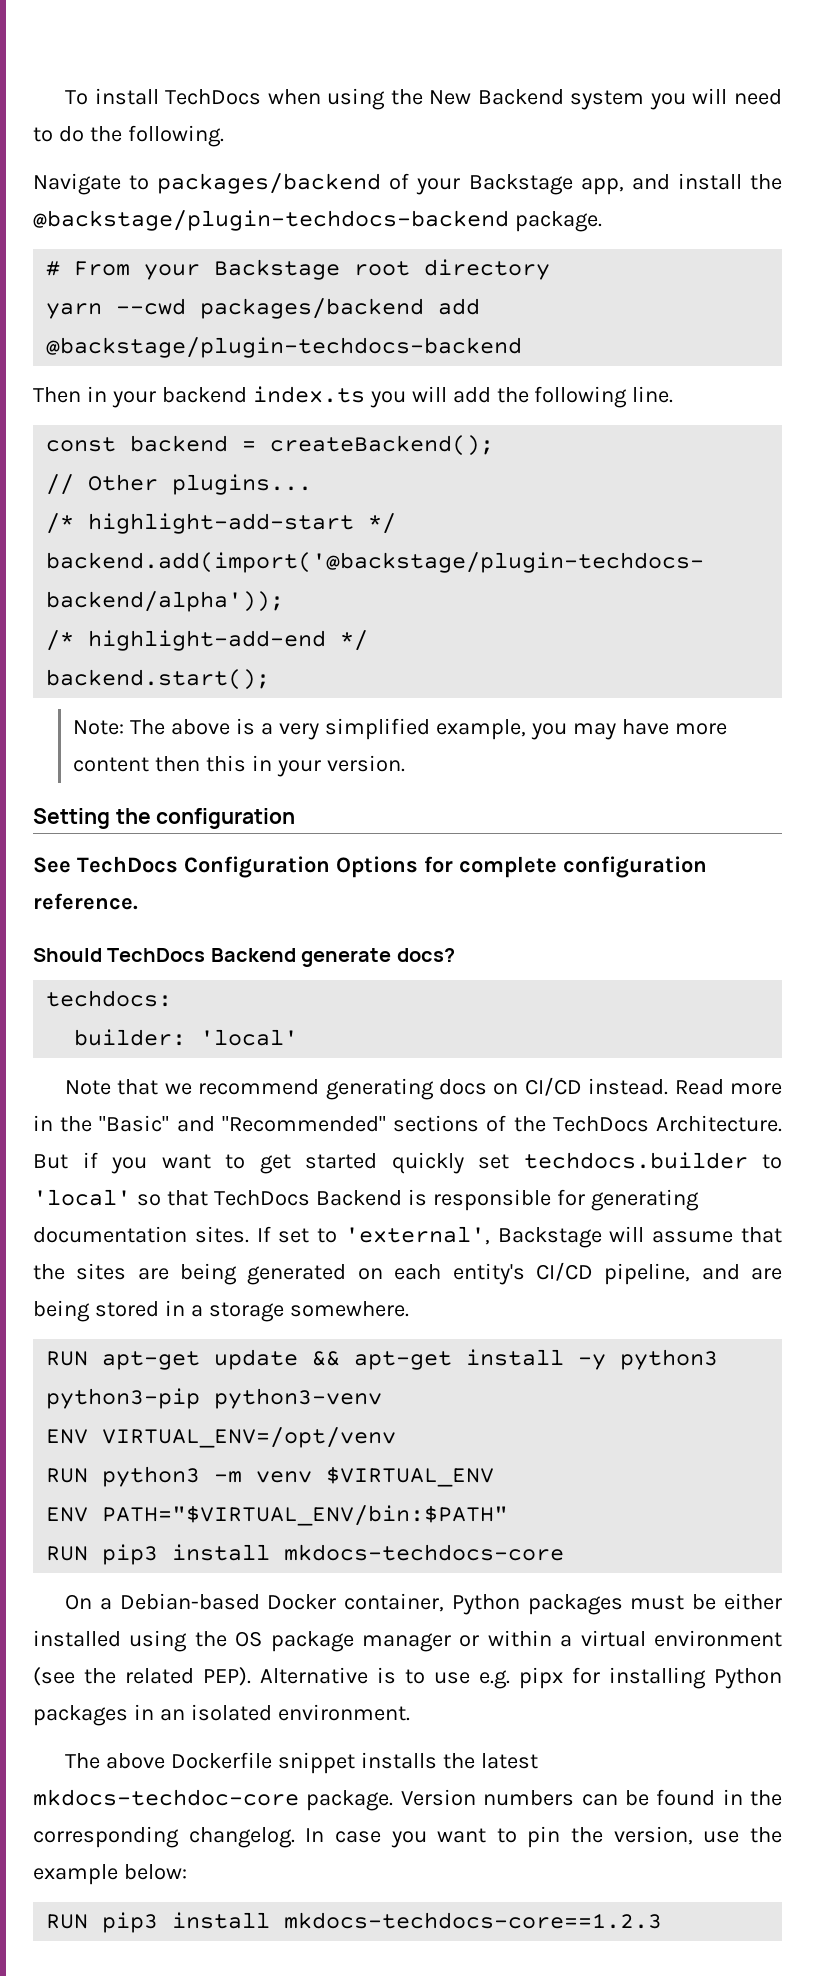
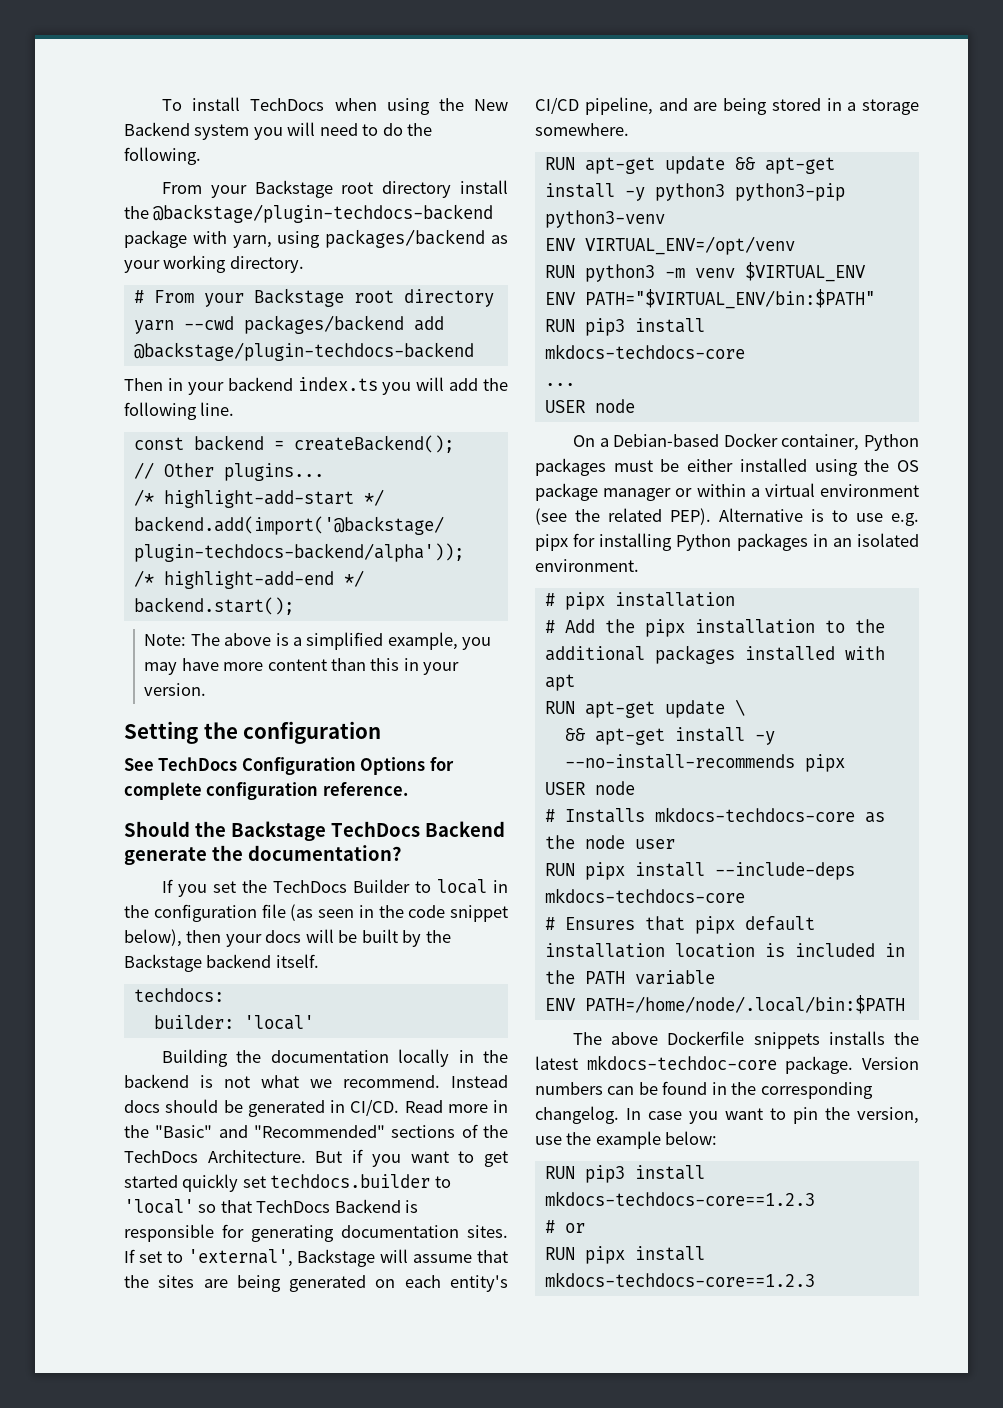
[33,173,782,195] [33,210,602,232] Navigate to packages/backend of your Backstage app, and install the @backstage/plugin-techdocs-backend package. -> [162,180,508,198] [124,204,494,223] [124,229,509,248] [124,255,304,273] From your Backstage root directory install the @backstage/plugin-techdocs-backend package with yarn, using packages/backend as your working directory.
[278,723,319,740] very -> (302, 641) none
[155,756,201,772] then -> [330,658,366,671] than
(102, 955) none -> [194,821,326,841] the Backstage
[396,948,455,962] [46,990,173,1007] [74,1029,299,1046] [65,1077,669,1100] docs? // techdocs: // builder: 'local' // Note that we recommend generating docs on CI/CD instead. -> [211,845,402,861] [162,879,508,897] [124,904,508,922] [124,929,451,947] [124,954,319,972] [133,988,224,1002] [153,1015,314,1030] [162,1049,509,1067] [124,1074,508,1088] [124,1099,400,1117] the documentation? // If you set the TechDocs Builder to local in the configuration file (as seen in the code snippet below), then your docs will be built by the Backstage backend itself. // techdocs: // builder: 'local' // Building the documentation locally in the backend is not what we recommend. Instead docs should be generated in CI/CD.
(565, 1552) none -> [544,383,575,386] [544,399,635,413] // ... // USER node
(410, 1712) none -> [544,592,735,610] [544,619,885,637] [544,645,885,664] [544,674,575,691] [544,699,745,718] [564,727,775,745] [564,754,845,772] [544,781,635,795] [544,807,885,823] [544,835,675,849] [544,862,855,880] [544,888,745,903] [544,916,815,934] [544,943,905,958] [544,970,715,985] [544,995,905,1014] // # pipx installation // # Add the pipx installation to the additional packages installed with apt // RUN apt-get update \ // && apt-get install -y --no-install-recommends pipx // USER node // # Installs mkdocs-techdocs-core as the node user // RUN pipx install --include-deps mkdocs-techdocs-core // # Ensures that pipx default installation location is included in the PATH variable // ENV PATH=/home/node/.local/bin:$PATH
[277,1752,355,1774] snippet -> [753,1032,820,1049] snippets
(663, 1920) none -> [544,1220,585,1233] [544,1246,705,1264] [544,1272,815,1287] // # or // RUN pipx install mkdocs-techdocs-core==1.2.3

